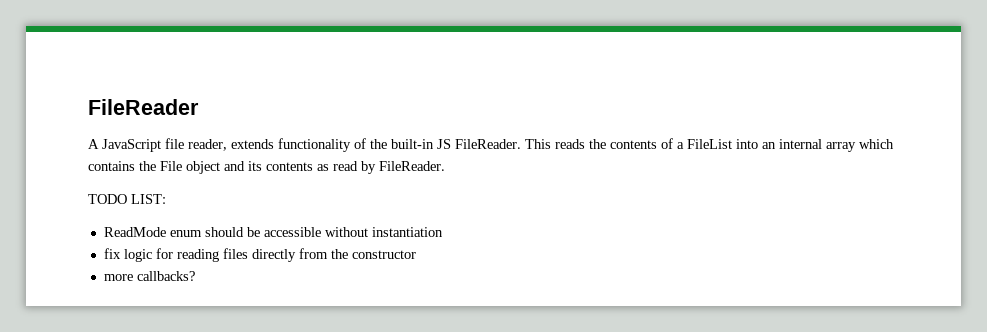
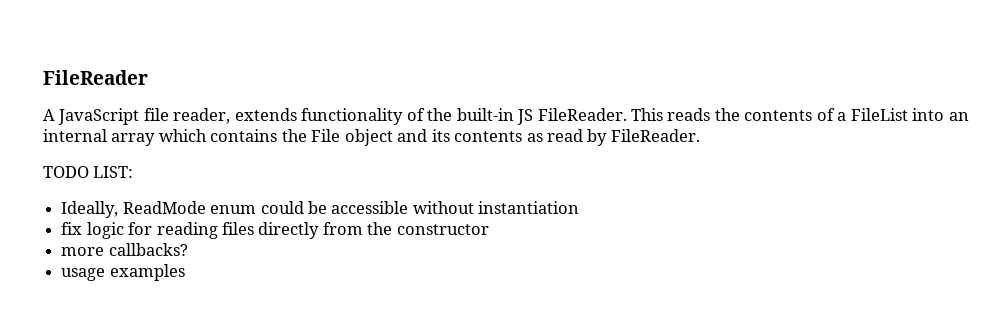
(166, 199) none -> [61,201,119,218] Ideally,
[204,227,244,237] should -> [260,201,304,214] could
(195, 276) none -> [61,264,185,281] // usage examples

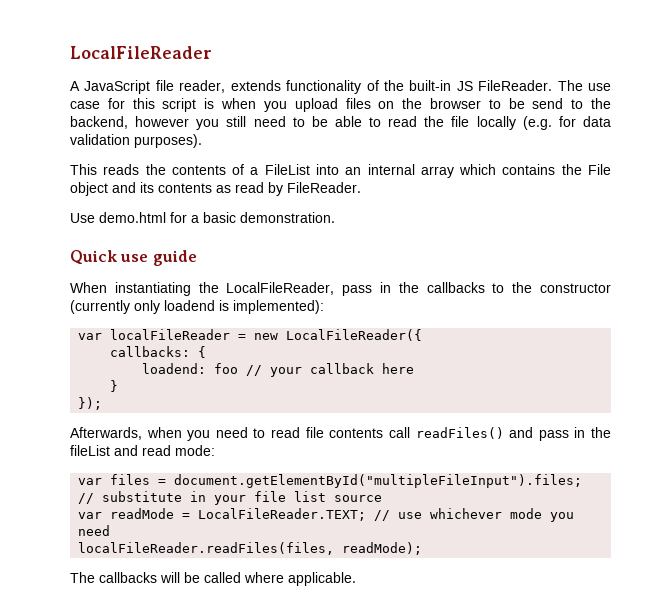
[43,70,148,85] FileReader -> [70,46,212,59] LocalFileReader
(627, 114) none -> [557,80,612,91] [70,98,611,112] [70,116,611,130] [70,134,202,148] The use case for this script is when you upload files on the browser to be send to the backend, however you still need to be able to read the file locally (e.g. for data validation purposes). //
[43,166,134,178] [61,201,580,218] [61,222,489,239] [61,243,188,256] [61,264,185,281] TODO LIST: // Ideally, ReadMode enum could be accessible without instantiation // fix logic for reading files directly from the constructor // more callbacks? // usage examples -> [70,212,335,223] [70,250,197,266] [70,282,611,296] [70,300,324,314] [78,329,423,341] [110,346,207,358] [142,363,415,377] [110,380,119,392] [78,397,103,410] [70,427,612,441] [70,445,215,456] [78,474,583,488] [78,491,383,505] [78,508,575,522] [78,525,111,536] [78,542,423,555] [70,572,356,586] Use demo.html for a basic demonstration. // Quick use guide // When instantiating the LocalFileReader, pass in the callbacks to the constructor (currently only loadend is implemented): // var localFileReader = new LocalFileReader({ // callbacks: { // loadend: foo // your callback here // } // }); // Afterwards, when you need to read file contents call readFiles() and pass in the fileList and read mode: // var files = document.getElementById("multipleFileInput").files; // substitute in your file list source // var readMode = LocalFileReader.TEXT; // use whichever mode you need // localFileReader.readFiles(files, readMode); // The callbacks will be called where applicable.

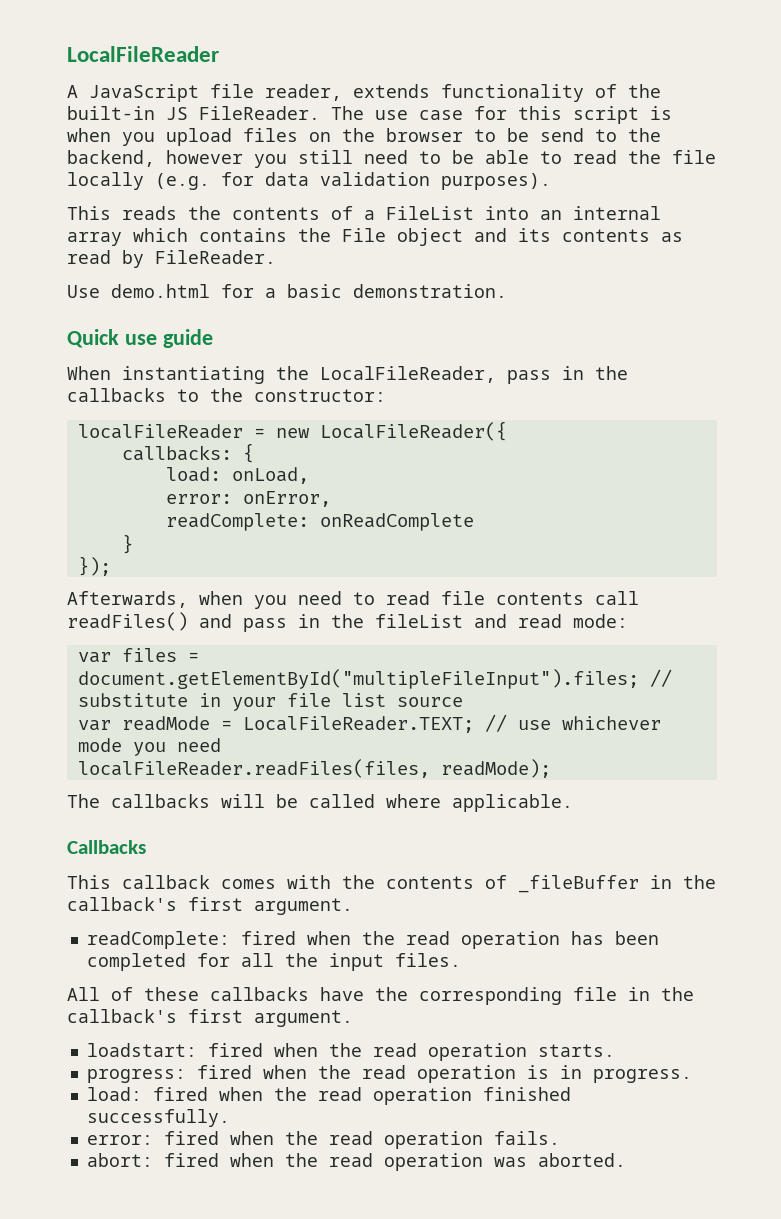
[540,283,611,293] [70,300,324,314] [78,333,103,340] constructor (currently only loadend is implemented): // var -> [254,389,386,402] constructor: //
[142,363,415,377] loadend: foo // your callback here -> [165,467,309,484] [165,491,331,507] [165,513,474,531] load: onLoad, // error: onError, // readComplete: onReadComplete
(356, 579) none -> [67,840,146,854] [67,875,716,893] [67,897,353,915] [86,931,659,949] [86,953,461,971] [67,987,694,1005] [67,1009,353,1027] [86,1043,615,1061] [86,1065,692,1083] [86,1087,571,1105] [86,1109,230,1127] [86,1131,560,1149] [86,1153,626,1171] // Callbacks // This callback comes with the contents of _fileBuffer in the callback's first argument. // readComplete: fired when the read operation has been completed for all the input files. // All of these callbacks have the corresponding file in the callback's first argument. // loadstart: fired when the read operation starts. // progress: fired when the read operation is in progress. // load: fired when the read operation finished successfully. // error: fired when the read operation fails. // abort: fired when the read operation was aborted.

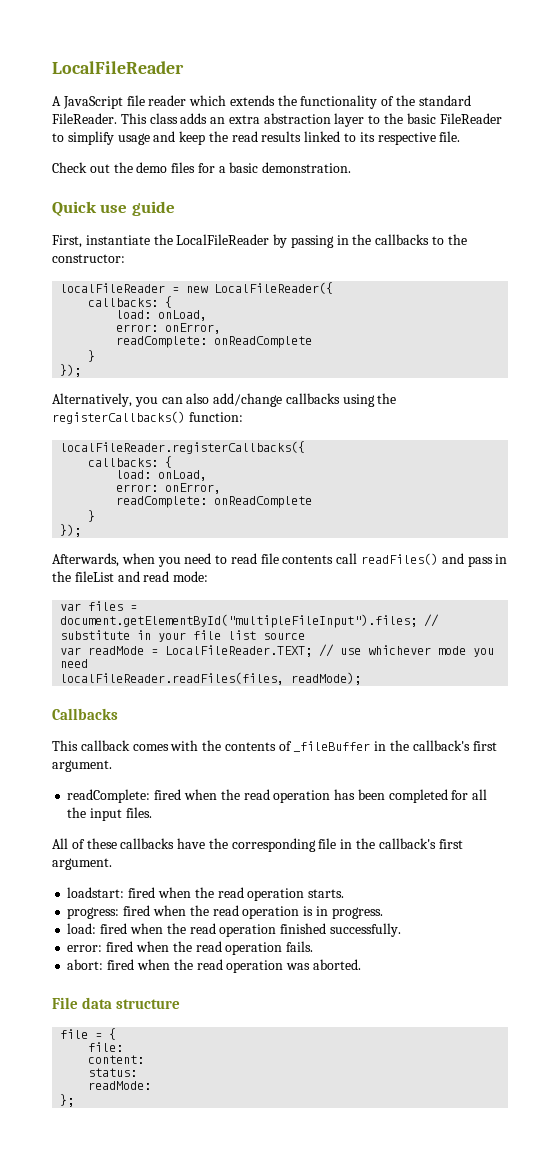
[265,84,661,102] [67,106,672,124] [67,128,661,146] [67,150,716,168] [67,172,551,190] [67,206,661,220] [67,228,683,246] [67,250,276,268] [67,284,210,298] reader, extends functionality of the built-in JS FileReader. The use case for this script is when you upload files on the browser to be send to the backend, however you still need to be able to read the file locally (e.g. for data validation purposes). // This reads the contents of a FileList into an internal array which contains the File object and its contents as read by FileReader. // Use demo.html -> [148,95,471,109] [52,113,502,127] [52,131,461,145] [52,162,196,173] reader which extends the functionality of the standard FileReader. This class adds an extra abstraction layer to the basic FileReader to simplify usage and keep the read results linked to its respective file. // Check out the demo files
[67,366,551,384] When instantiating the LocalFileReader, pass -> [52,234,334,248] First, instantiate the LocalFileReader by passing
(111, 566) none -> [52,393,397,407] [52,411,243,424] [60,441,306,454] [88,456,173,468] [116,470,208,481] [116,483,222,494] [116,496,313,508] [88,510,96,522] [60,524,82,537] // Alternatively, you can also add/change callbacks using the registerCallbacks() function: // localFileReader.registerCallbacks({ // callbacks: { // load: onLoad, // error: onError, // readComplete: onReadComplete // } // });
[67,794,573,812] // The callbacks will be called where applicable. -> (362, 678) none
(626, 1160) none -> [52,997,181,1009] [60,1028,117,1040] [88,1042,124,1052] [88,1055,145,1064] [88,1068,138,1077] [88,1081,152,1090] [60,1094,75,1107] // File data structure // file = { // file: // content: // status: // readMode: // };

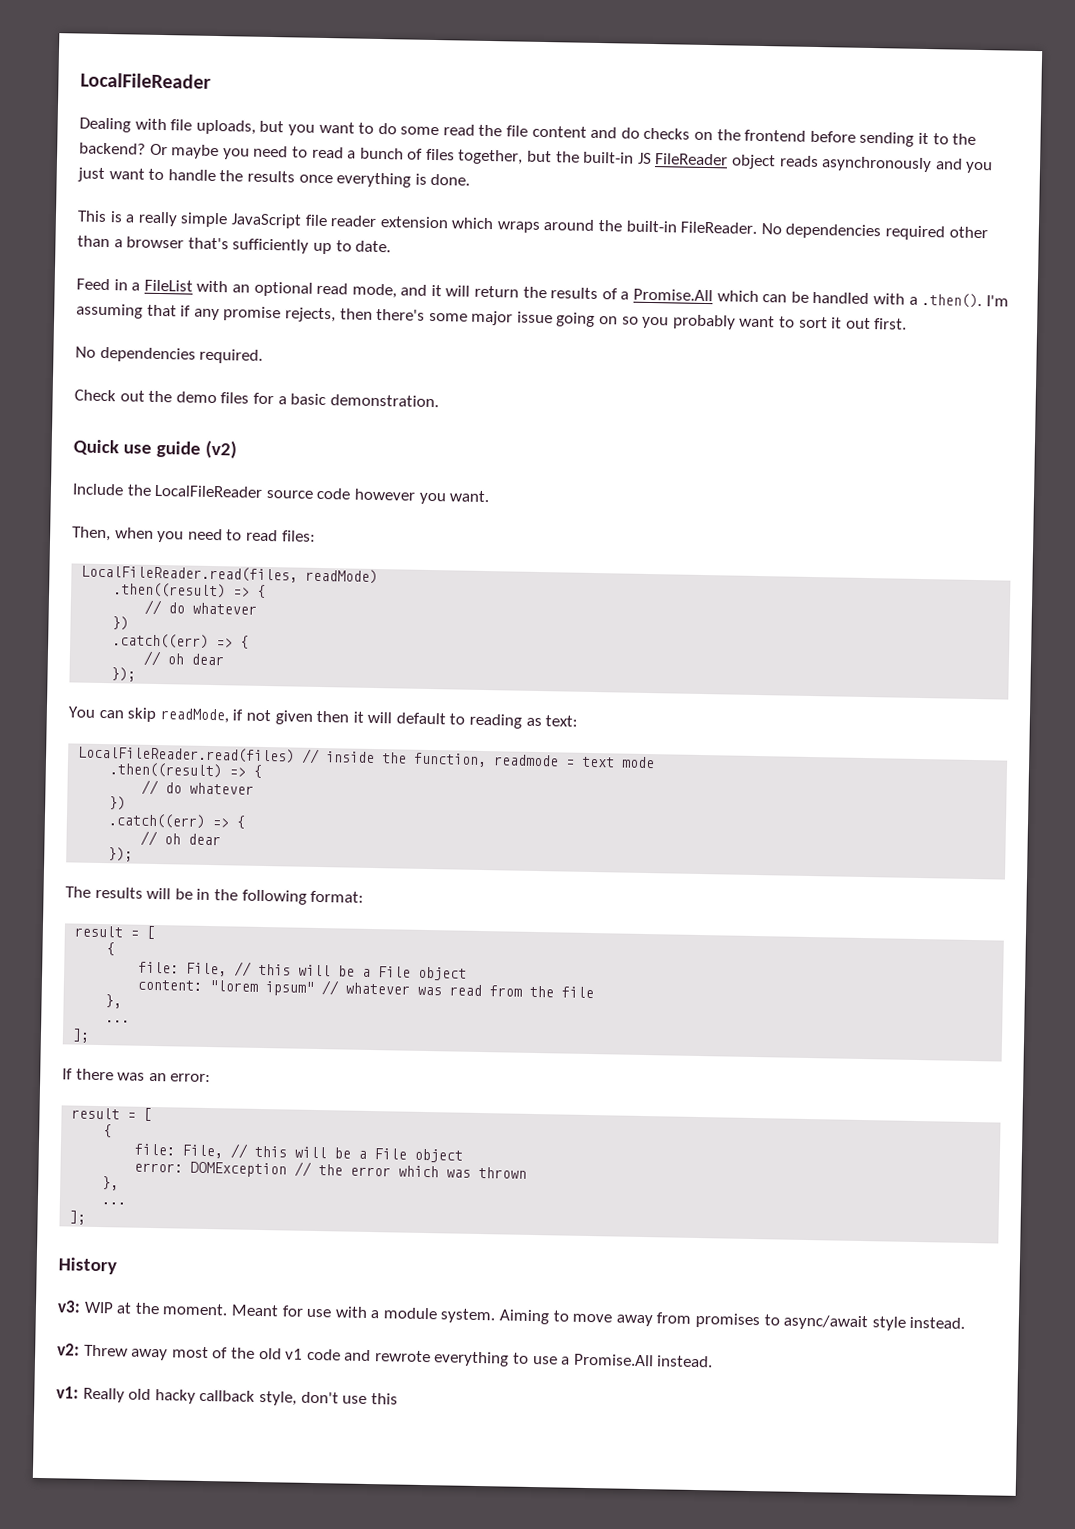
[52,95,471,109] [52,113,502,127] [52,131,461,145] A JavaScript file reader which extends the functionality of the standard FileReader. This class adds an extra abstraction layer to the basic FileReader to simplify usage and keep the read results linked to its respective file. -> [79,117,977,147] [79,142,994,174] [77,167,471,188] [77,210,988,241] [77,235,392,255] [76,278,1009,309] [76,303,908,330] [75,346,264,364] Dealing with file uploads, but you want to do some read the file content and do checks on the frontend before sending it to the backend? Or maybe you need to read a bunch of files together, but the built-in JS FileReader object reads asynchronously and you just want to handle the results once everything is done. // This is a really simple JavaScript file reader extension which wraps around the built-in FileReader. No dependencies required other than a browser that's sufficiently up to date. // Feed in a FileList with an optional read mode, and it will return the results of a Promise.All which can be handled with a .then(). I'm assuming that if any promise rejects, then there's some major issue going on so you probably want to sort it out first. // No dependencies required.
[52,234,467,248] [52,254,125,263] [60,282,334,294] [88,296,173,308] [116,310,208,321] [116,323,222,334] [116,336,313,348] [88,350,96,362] [60,364,82,377] [52,393,397,407] [52,411,243,424] [60,441,306,454] [88,456,173,468] [116,470,208,481] [116,483,222,494] [116,496,313,508] [88,510,96,522] [60,524,82,537] [52,553,119,567] // First, instantiate the LocalFileReader by passing in the callbacks to the constructor: // localFileReader = new LocalFileReader({ // callbacks: { // load: onLoad, // error: onError, // readComplete: onReadComplete // } // }); // Alternatively, you can also add/change callbacks using the registerCallbacks() function: // localFileReader.registerCallbacks({ // callbacks: { // load: onLoad, // error: onError, // readComplete: onReadComplete // } // }); // Afterwards, -> [204,439,237,459] [72,483,491,505] [72,526,111,542] (v2) // Include the LocalFileReader source code however you want. // Then,
[260,553,508,567] [52,571,209,582] [60,601,138,611] [60,614,440,628] [60,630,306,642] [60,644,495,657] [60,659,89,668] [60,672,362,685] [52,708,118,720] [52,740,497,752] [52,760,112,772] [67,789,488,803] [67,807,152,821] [52,838,463,852] [52,858,112,870] [67,887,345,901] [67,905,383,919] [67,923,401,937] [67,941,314,955] [67,959,361,973] [52,997,181,1009] [60,1028,117,1040] [88,1042,124,1052] [88,1055,145,1064] [88,1068,138,1077] [88,1081,152,1090] [60,1094,75,1107] file contents call readFiles() and pass in the fileList and read mode: // var files = document.getElementById("multipleFileInput").files; // substitute in your file list source // var readMode = LocalFileReader.TEXT; // use whichever mode you need // localFileReader.readFiles(files, readMode); // Callbacks // This callback comes with the contents of _fileBuffer in the callback's first argument. // readComplete: fired when the read operation has been completed for all the input files. // All of these callbacks have the corresponding file in the callback's first argument. // loadstart: fired when the read operation starts. // progress: fired when the read operation is in progress. // load: fired when the read operation finished successfully. // error: fired when the read operation fails. // abort: fired when the read operation was aborted. // File data structure // file = { // file: // content: // status: // readMode: // }; -> [281,530,316,542] [81,564,379,585] [113,582,267,599] [144,599,258,616] [112,616,130,631] [112,633,250,649] [143,650,225,667] [111,667,137,682] [68,706,579,729] [78,745,656,769] [109,762,263,779] [141,779,255,796] [109,796,127,811] [108,813,247,829] [140,830,222,847] [108,847,134,862] [65,886,365,905] [74,925,156,940] [106,942,116,956] [138,961,468,981] [137,979,595,999] [105,994,123,1009] [105,1020,131,1023] [72,1028,91,1043] [62,1068,212,1083] [71,1107,153,1122] [103,1124,113,1138] [134,1143,464,1163] [134,1161,528,1179] [102,1176,120,1191] [101,1202,127,1205] [69,1210,87,1225] [58,1257,117,1275] [57,1300,966,1331] [57,1343,714,1368] [56,1386,398,1406] files: // LocalFileReader.read(files, readMode) // .then((result) => { // // do whatever // }) // .catch((err) => { // // oh dear // }); // You can skip readMode, if not given then it will default to reading as text: // LocalFileReader.read(files) // inside the function, readmode = text mode // .then((result) => { // // do whatever // }) // .catch((err) => { // // oh dear // }); // The results will be in the following format: // result = [ // { // file: File, // this will be a File object // content: "lorem ipsum" // whatever was read from the file // }, // ... // ]; // If there was an error: // result = [ // { // file: File, // this will be a File object // error: DOMException // the error which was thrown // }, // ... // ]; // History // v3: WIP at the moment. Meant for use with a module system. Aiming to move away from promises to async/await style instead. // v2: Threw away most of the old v1 code and rewrote everything to use a Promise.All instead. // v1: Really old hacky callback style, don't use this

